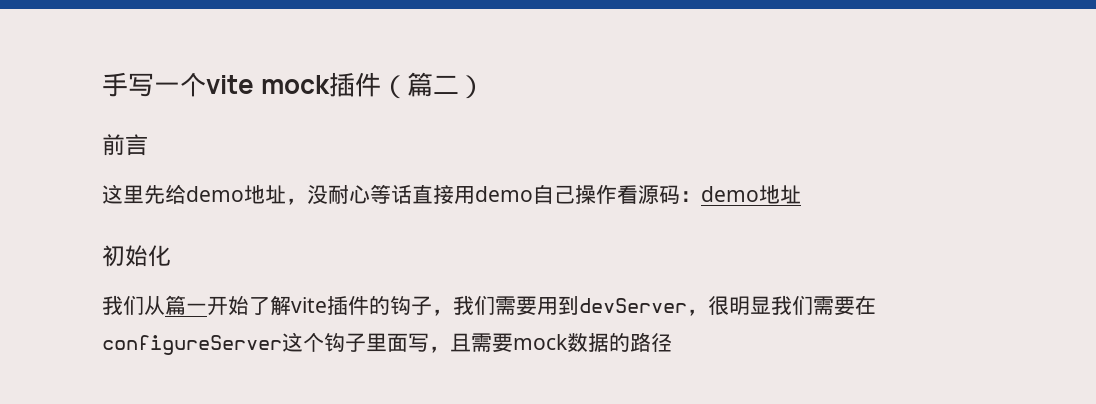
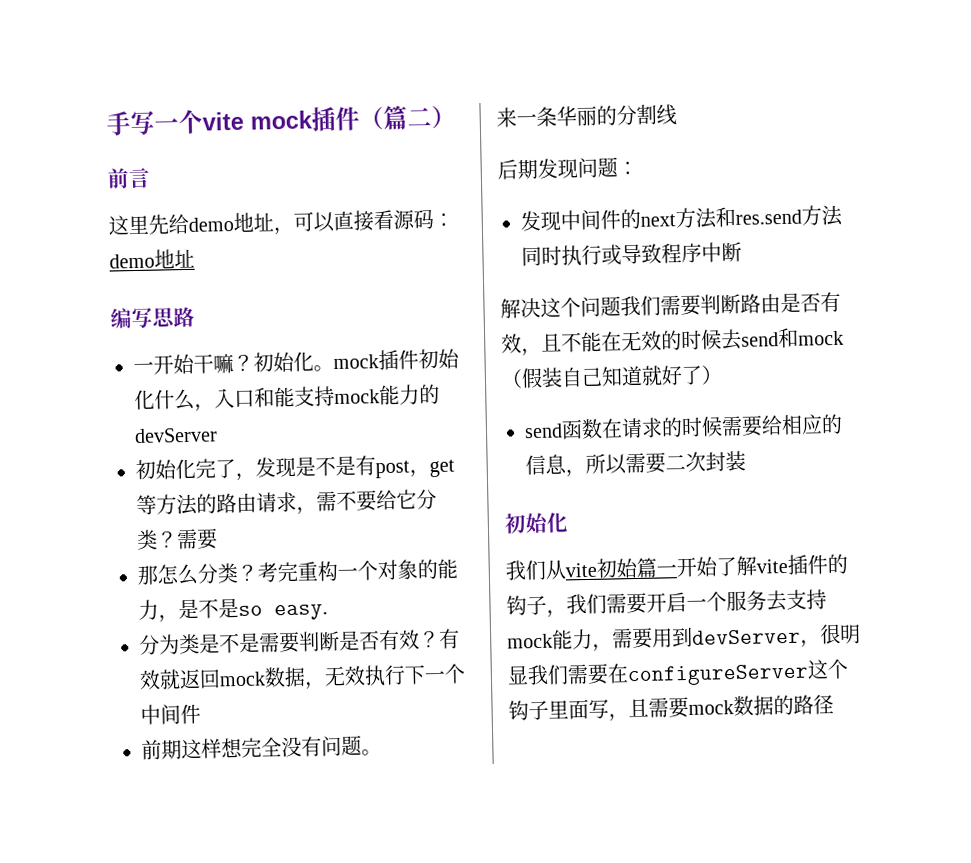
[307,184,801,204] 没耐心等话直接用demo自己操作看源码：demo地址 -> [293,208,454,233] [109,248,195,269] [110,306,195,329] [133,348,460,375] [134,383,440,412] [134,427,218,444] [135,455,455,482] [136,489,437,516] [136,528,218,551] [137,558,458,586] [138,597,328,623] [139,628,460,655] [139,663,466,690] [140,703,201,725] [141,735,382,760] [496,104,677,128] [497,157,638,180] [520,204,843,232] [521,241,742,267] [500,291,841,319] [501,327,844,357] [501,365,723,389] [524,413,843,440] [525,450,746,478] 可以直接看源码：demo地址 // 编写思路 // 一开始干嘛？初始化。mock插件初始化什么，入口和能支持mock能力的devServer // 初始化完了，发现是不是有post，get等方法的路由请求，需不要给它分类？需要 // 那怎么分类？考完重构一个对象的能力，是不是so easy. // 分为类是不是需要判断是否有效？有效就返回mock数据，无效执行下一个中间件 // 前期这样想完全没有问题。 // 来一条华丽的分割线 // 后期发现问题： // 发现中间件的next方法和res.send方法同时执行或导致程序中断 // 解决这个问题我们需要判断路由是否有效，且不能在无效的时候去send和mock（假装自己知道就好了） // send函数在请求的时候需要给相应的信息，所以需要二次封装
(165, 305) none -> [565,557,638,579] vite初始
(537, 305) none -> [646,589,827,613] [507,627,653,652] 开启一个服务去支持mock能力，需要

